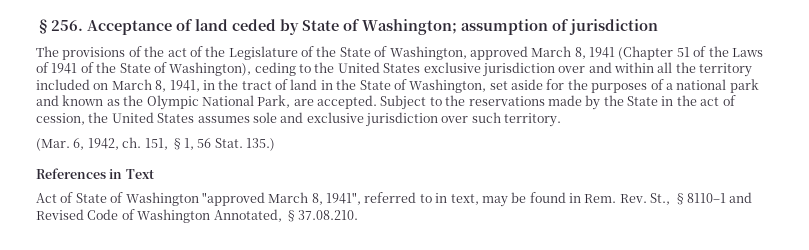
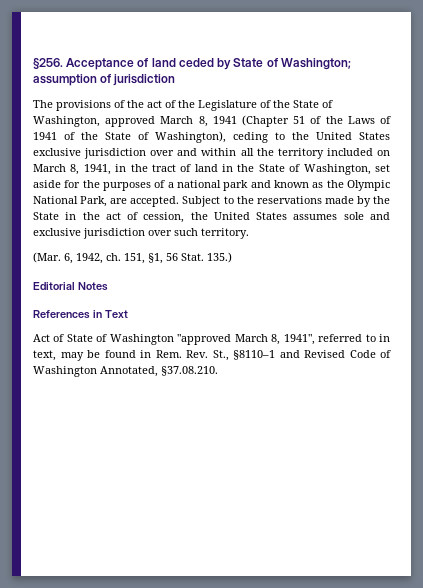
(275, 144) none -> [33,282,108,291] // Editorial Notes

